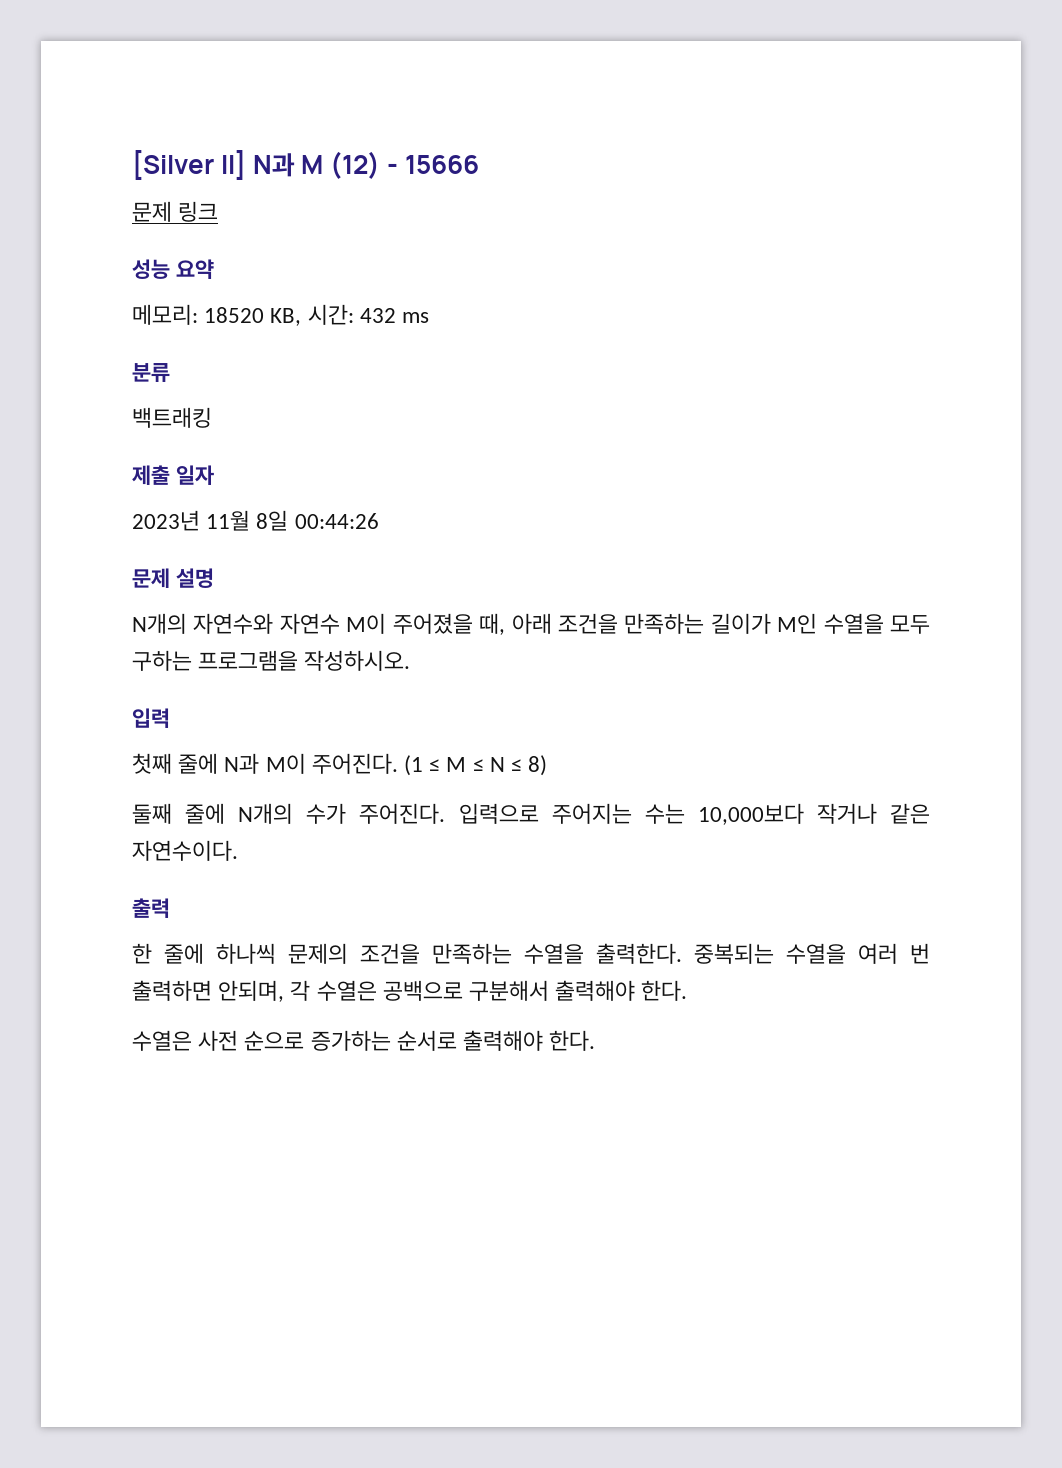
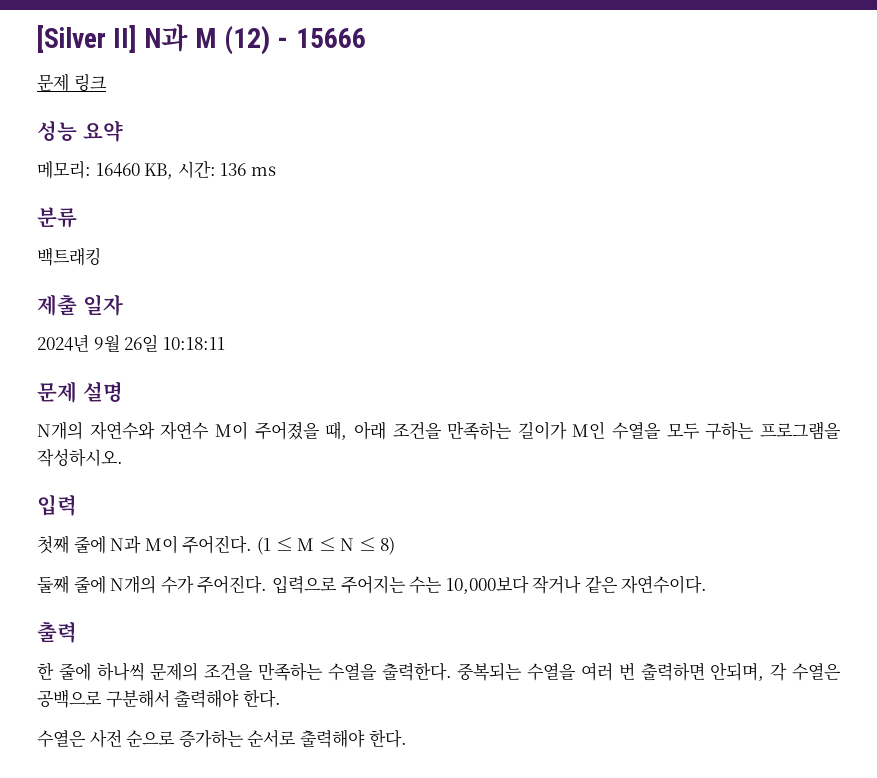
[204,307,265,323] 18520 -> [95,163,140,177] 16460
[359,308,396,323] 432 -> [220,163,247,176] 136
[132,510,379,531] 2023년 11월 8일 00:44:26 -> [37,335,225,352] 2024년 9월 26일 10:18:11

